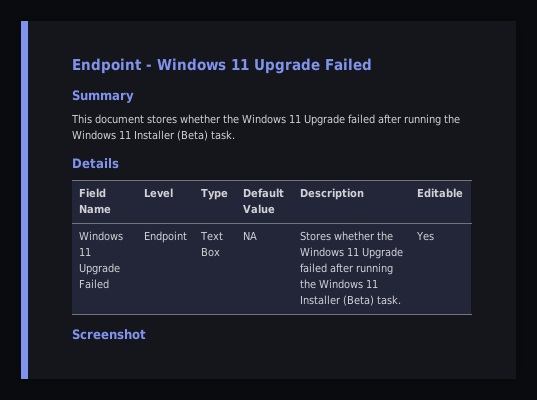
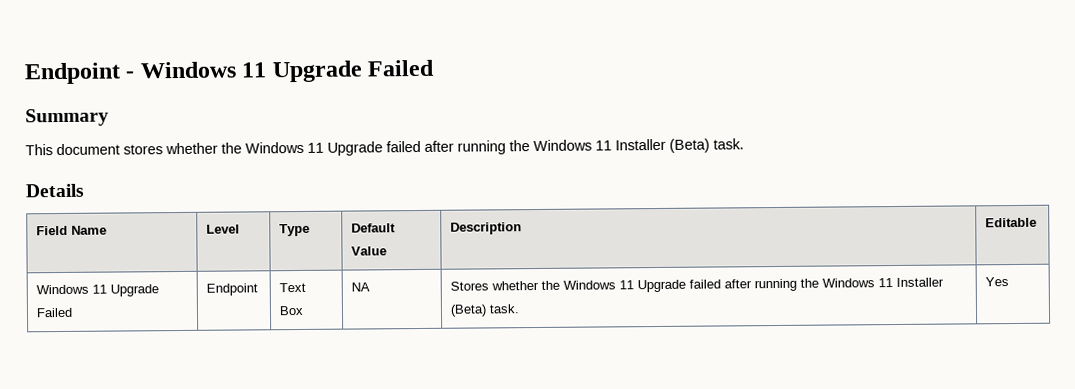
[72,329,146,340] // Screenshot -> (1010, 282) none

